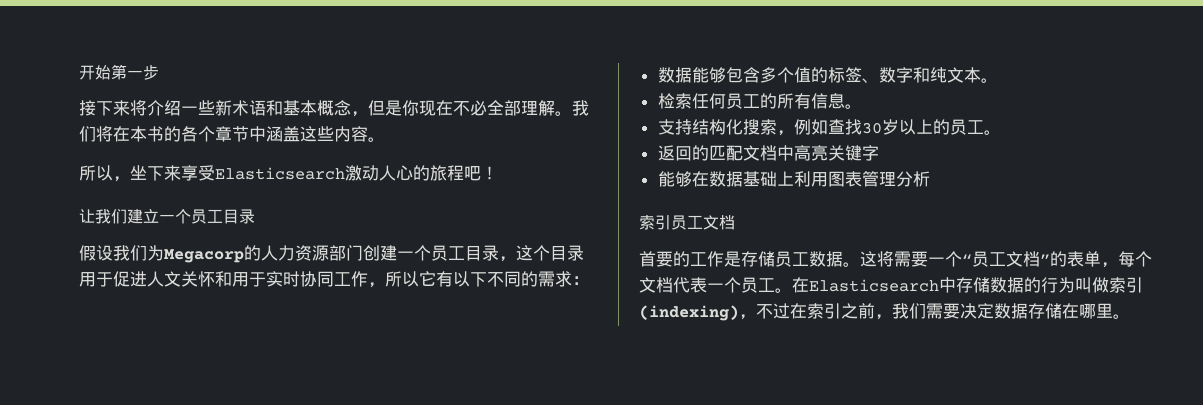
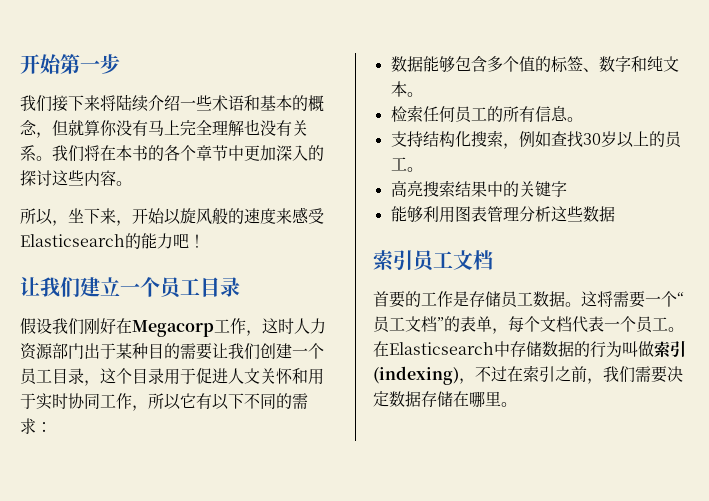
(159, 72) none -> [20,95,52,112] 我们
(147, 108) none -> [116,94,148,112] 陆续
[215,100,232,116] 新 -> (212, 103) none
(317, 108) none -> [292,95,308,111] 的
[385,100,555,116] 是你现在不必全部理解 -> [68,119,308,136] [20,145,36,161] 就算你没有马上完全理解也没有关系
[266,126,300,142] 涵盖 -> [244,145,324,161] [20,170,52,186] 更加深入的探讨
[181,165,464,181] 享受Elasticsearch激动人心的旅程 -> [116,207,324,226] [20,233,173,249] ，开始以旋风般的速度来感受Elasticsearch的能力
[147,245,363,263] 为Megacorp的人力资源部门 -> [84,318,326,337] [20,343,260,360] 刚好在Megacorp工作，这时人力资源部门出于某种目的需要让我们
[657,145,828,161] 返回的匹配文档中高亮 -> [390,180,519,197] 高亮搜索结果中的
[691,171,794,187] 在数据基础上 -> (423, 214) none
(930, 179) none -> [550,206,615,222] 这些数据

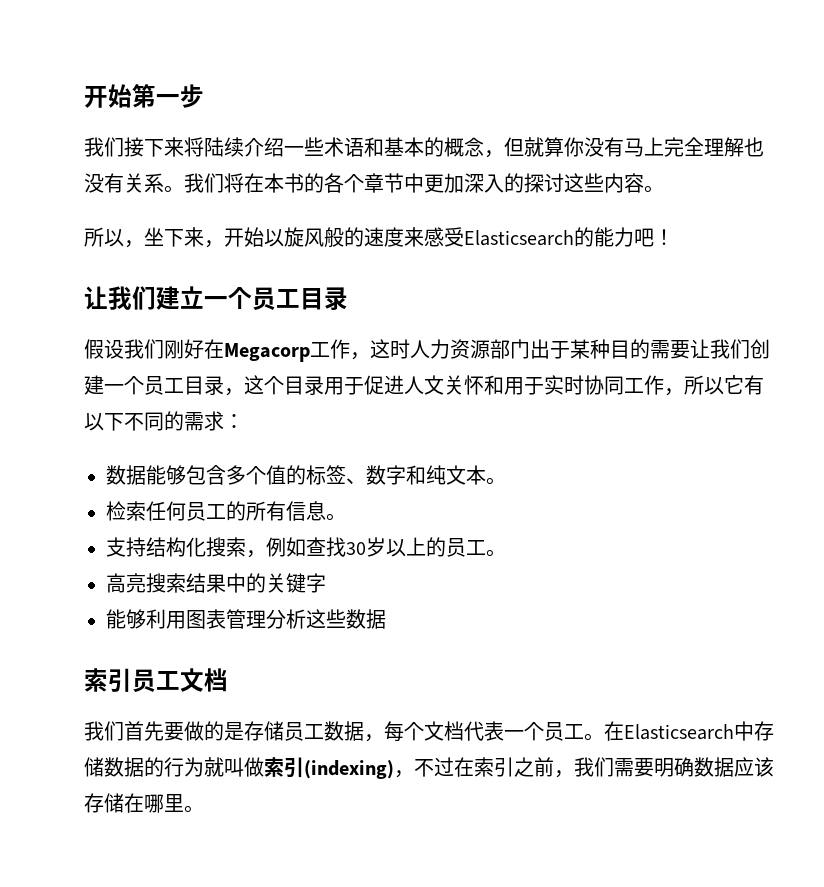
[373,291,684,308] [373,316,492,333] 首要的工作是存储员工数据。这将需要一个“员工文档”的表单 -> [84,721,364,741] 我们首先要做的是存储员工数据
(622, 349) none -> [204,757,224,777] 就
[667,366,683,382] [373,391,421,407] 决定数据 -> [654,757,774,777] 明确数据应该

